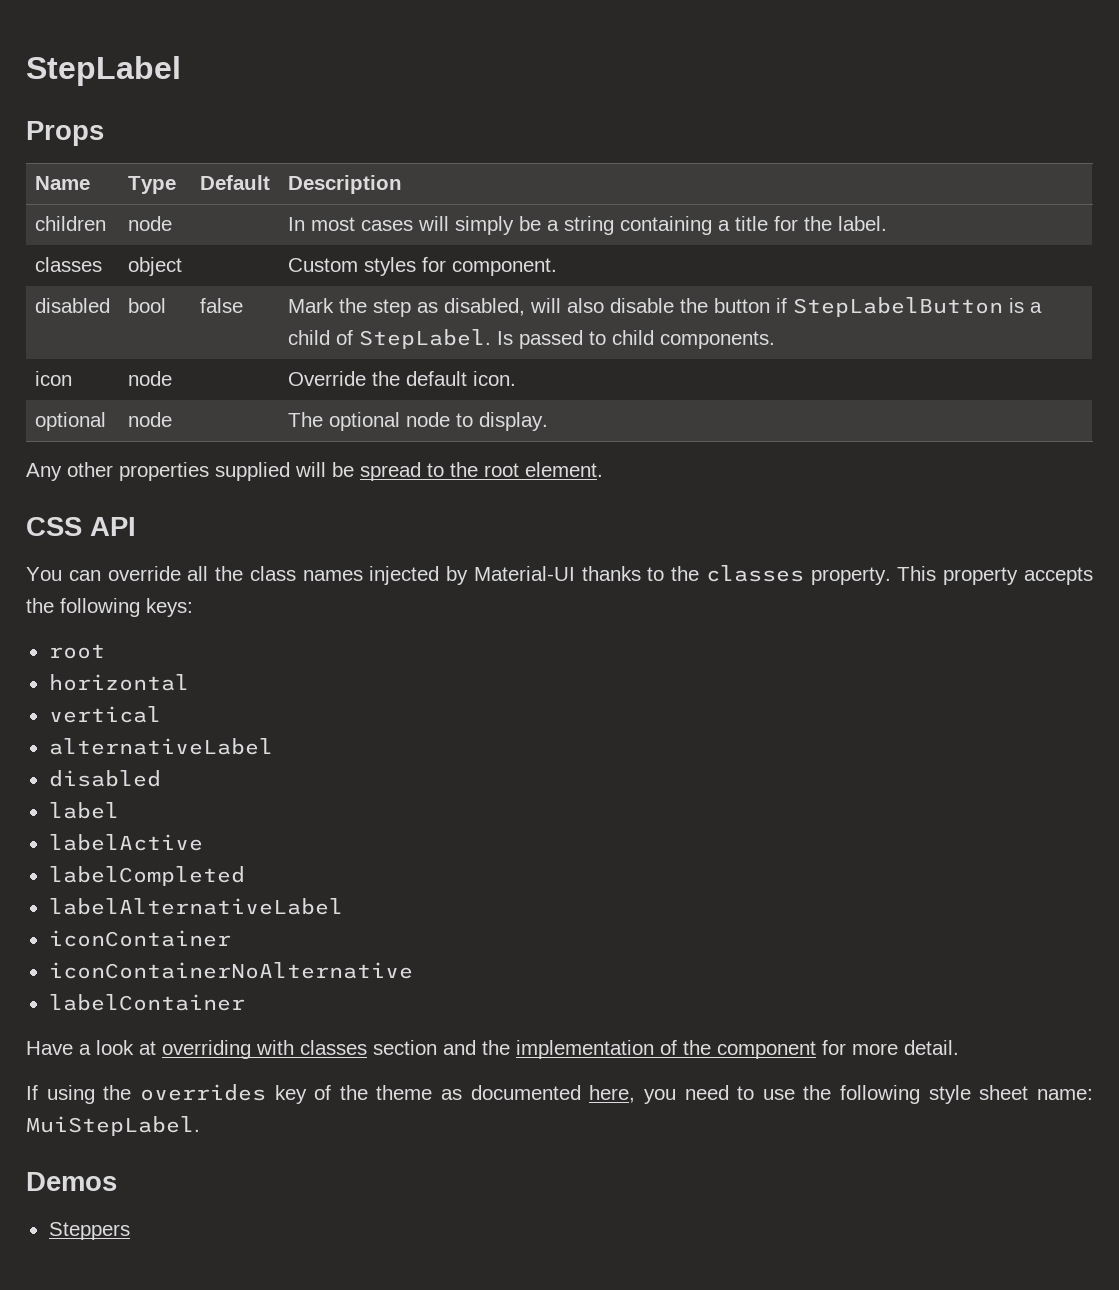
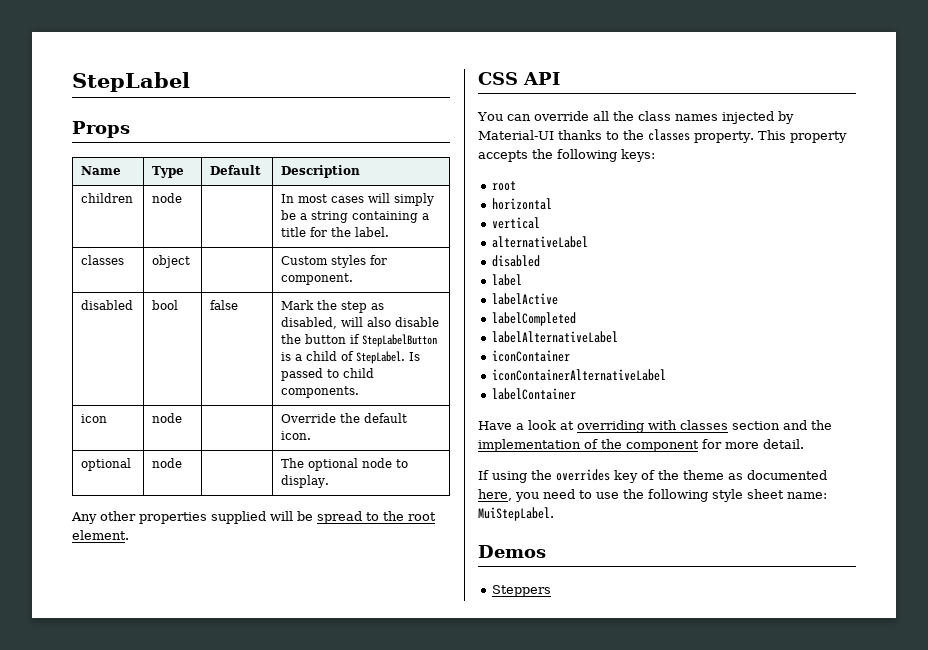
[48,962,413,979] iconContainerNoAlternative -> [492,369,667,381] iconContainerAlternativeLabel

